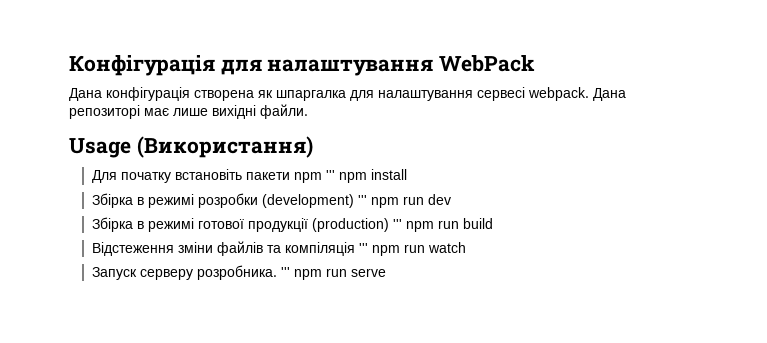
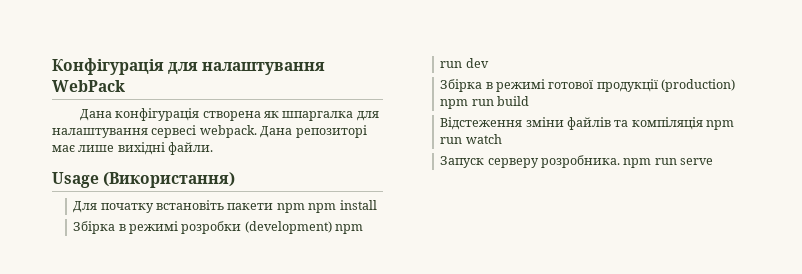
[325,170,335,180] ''' -> (305, 208) none
[357,195,367,205] ''' -> (332, 227) none
[392,219,402,229] ''' -> (736, 85) none
[358,243,368,253] ''' -> (703, 123) none
[280,267,290,277] ''' -> (621, 161) none

